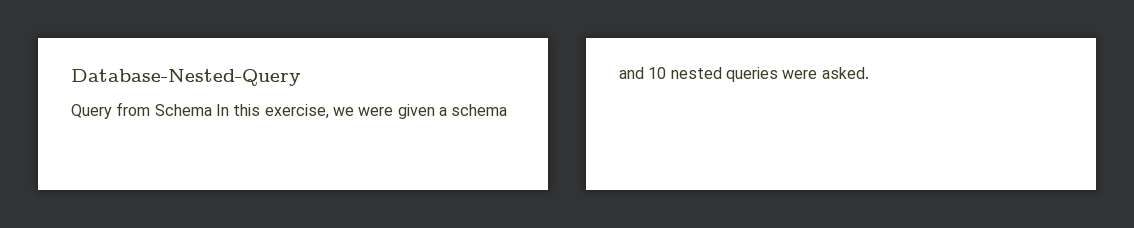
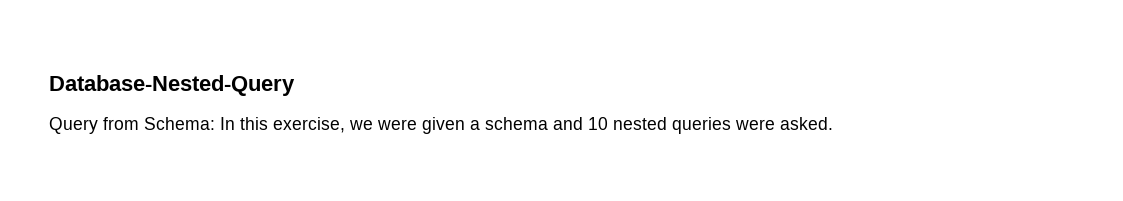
[154,104,212,116] Schema -> [144,117,215,130] Schema:

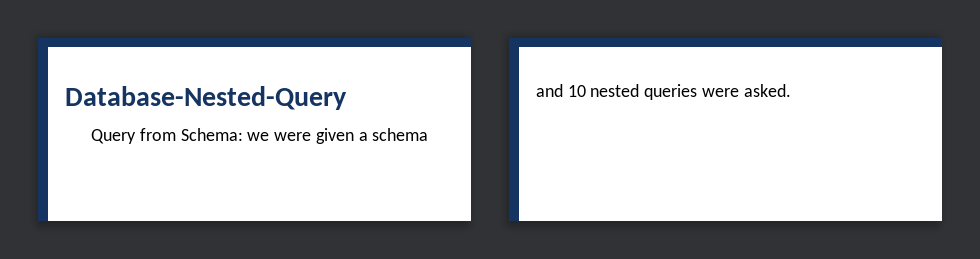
[220,117,345,133] In this exercise, -> (243, 134) none

